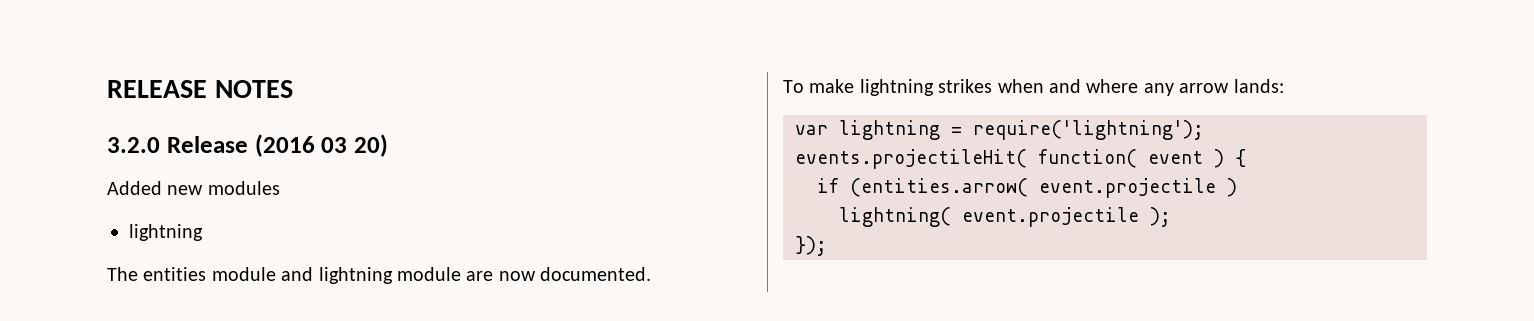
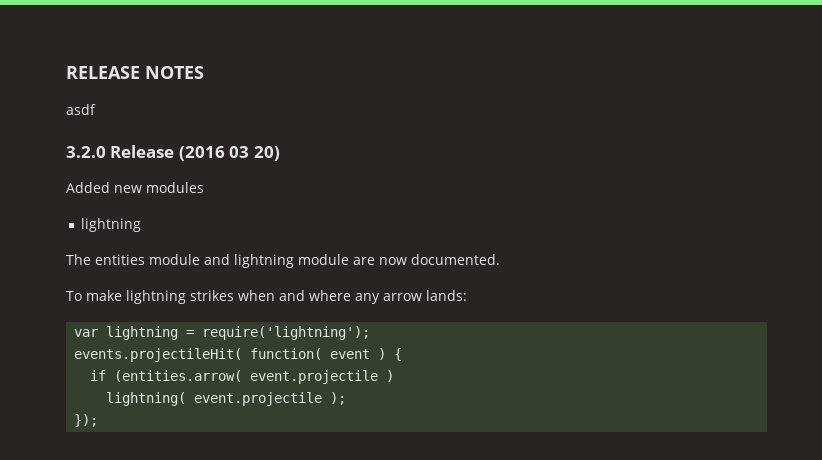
(293, 89) none -> [66,104,96,115] // asdf

